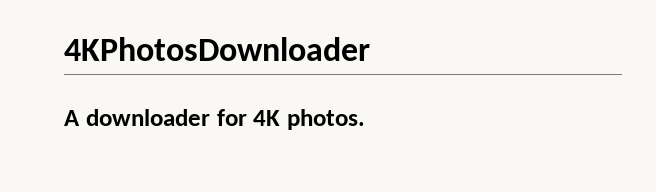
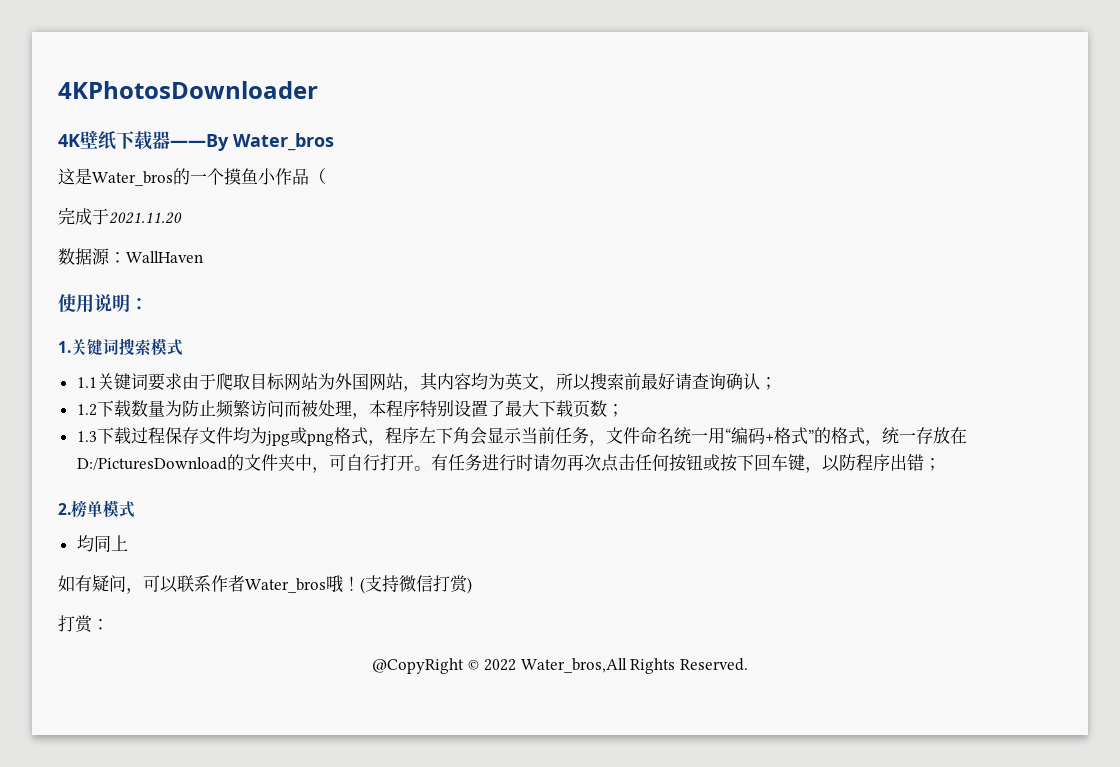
[64,109,365,130] A downloader for 4K photos. -> [58,130,334,151] [58,168,326,186] [58,208,182,225] [58,248,203,265] [58,294,148,313] [58,338,183,356] [76,372,777,392] [76,400,624,419] [76,427,967,446] [76,454,941,473] [58,500,135,518] [76,535,128,552] [58,574,472,594] [58,615,109,633] [372,658,748,674] 4K壁纸下载器——By Water_bros // 这是Water_bros的一个摸鱼小作品（ // 完成于2021.11.20 // 数据源：WallHaven // 使用说明： // 1.关键词搜索模式 // 1.1关键词要求由于爬取目标网站为外国网站，其内容均为英文，所以搜索前最好请查询确认； // 1.2下载数量为防止频繁访问而被处理，本程序特别设置了最大下载页数； // 1.3下载过程保存文件均为jpg或png格式，程序左下角会显示当前任务，文件命名统一用“编码+格式”的格式，统一存放在D:/PicturesDownload的文件夹中，可自行打开。有任务进行时请勿再次点击任何按钮或按下回车键，以防程序出错； // 2.榜单模式 // 均同上 // 如有疑问，可以联系作者Water_bros哦！(支持微信打赏) // 打赏： // @CopyRight © 2022 Water_bros,All Rights Reserved.

